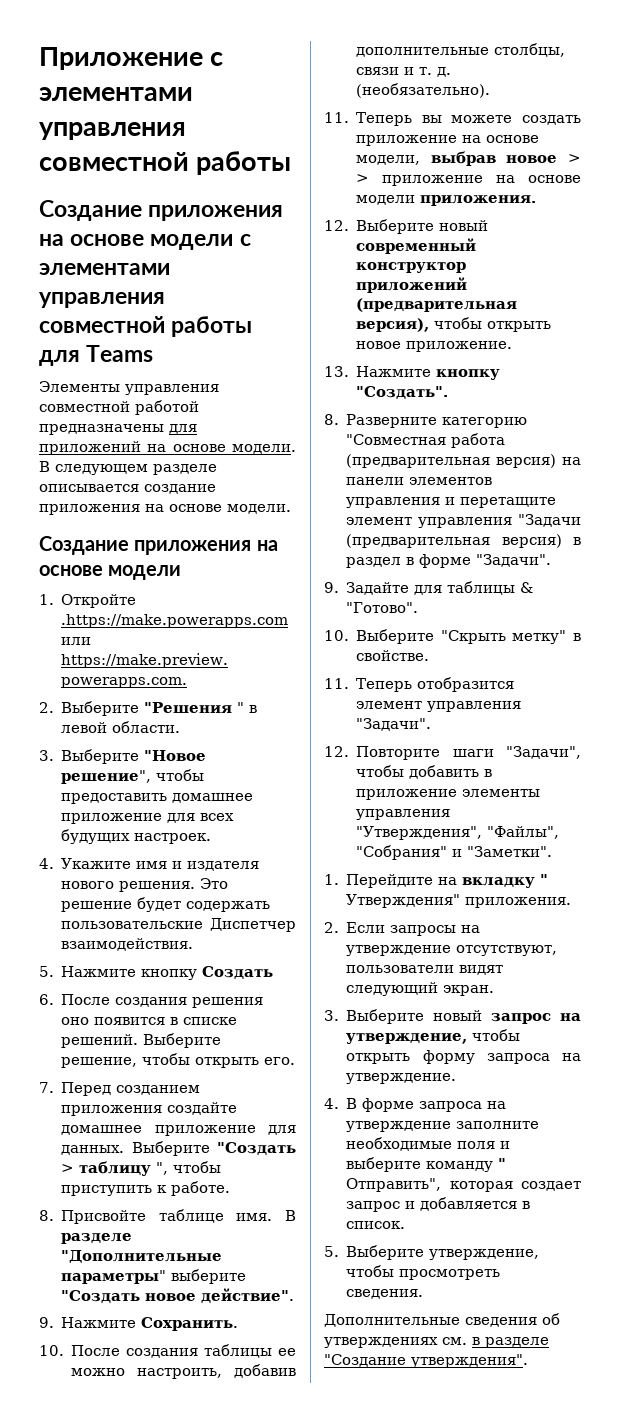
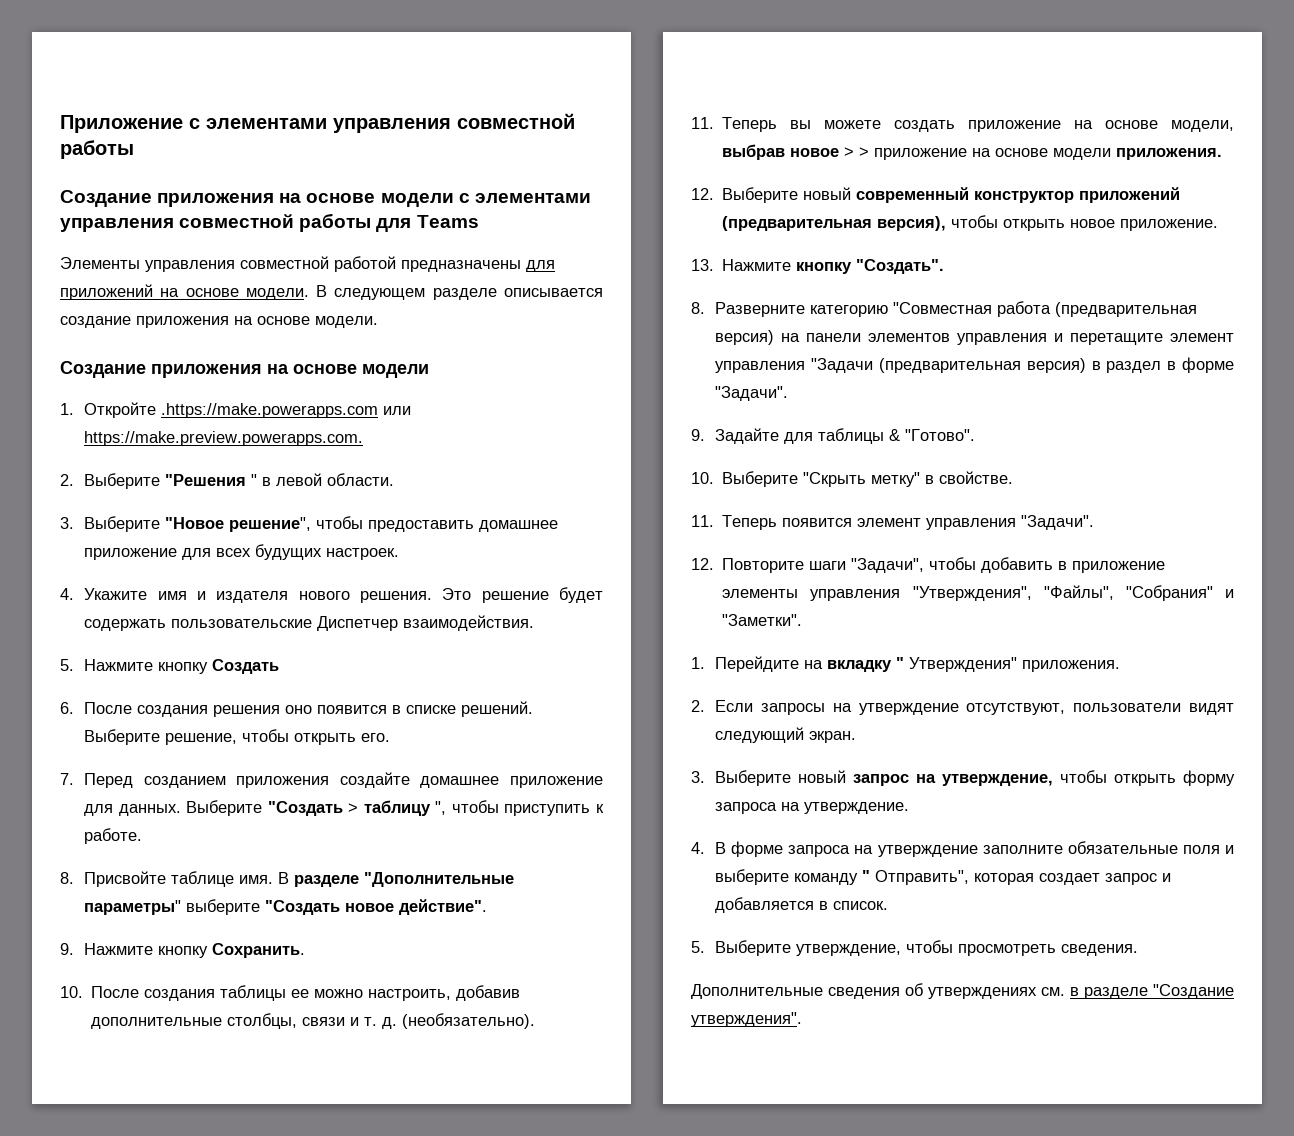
(137, 1322) none -> [158,946,209,958] кнопку
[417,677,515,692] отобразится -> [782,518,853,527] появится
[346,1137,453,1151] необходимые -> [1067,841,1178,854] обязательные

